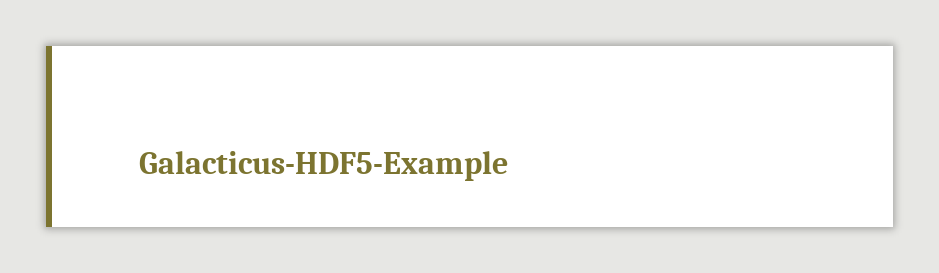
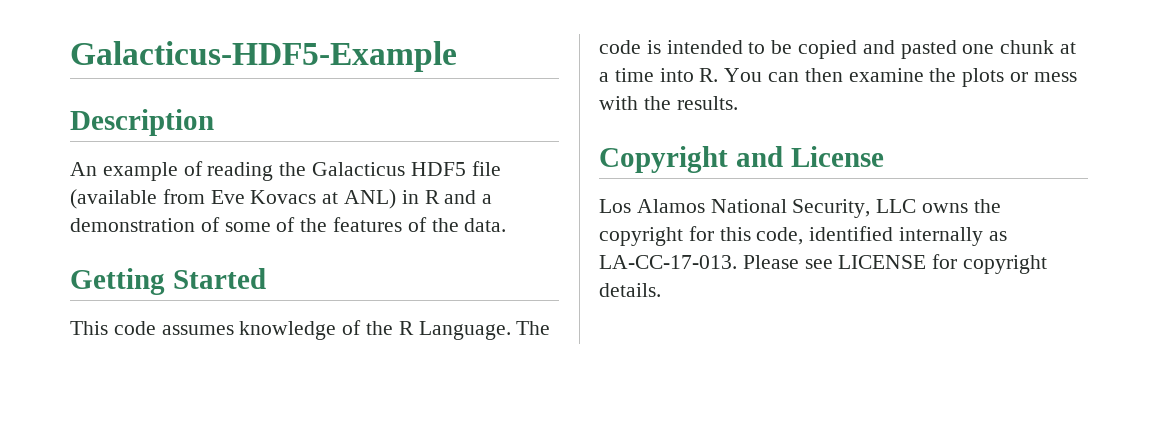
(508, 166) none -> [70,109,214,136] [70,161,501,181] [70,189,493,209] [70,217,507,232] [70,268,266,295] [70,320,551,340] [599,40,1077,59] [599,68,1077,87] [599,96,738,110] [599,146,884,173] [599,199,1001,218] [599,226,1007,246] [599,254,1048,274] [599,283,661,297] // Description // An example of reading the Galacticus HDF5 file (available from Eve Kovacs at ANL) in R and a demonstration of some of the features of the data. // Getting Started // This code assumes knowledge of the R Language. The code is intended to be copied and pasted one chunk at a time into R. You can then examine the plots or mess with the results. // Copyright and License // Los Alamos National Security, LLC owns the copyright for this code, identified internally as LA-CC-17-013. Please see LICENSE for copyright details.

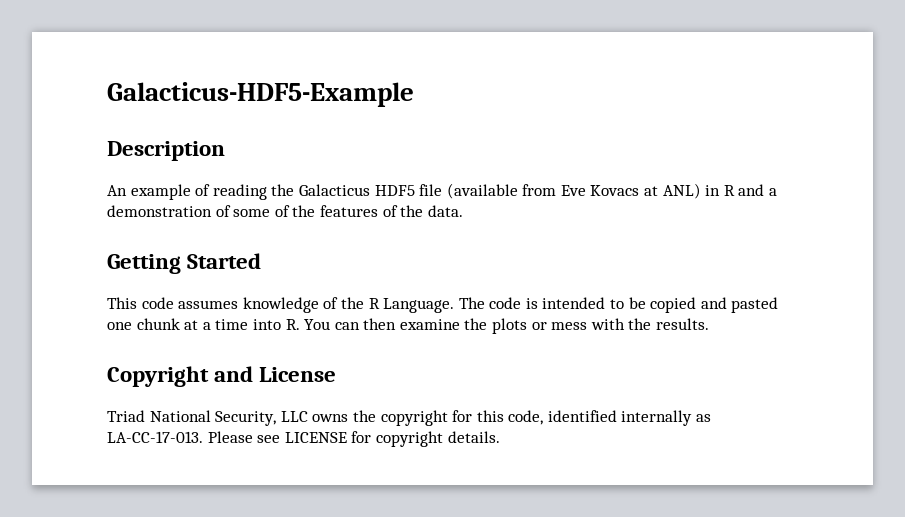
[599,199,705,213] Los Alamos -> [107,410,145,422] Triad

